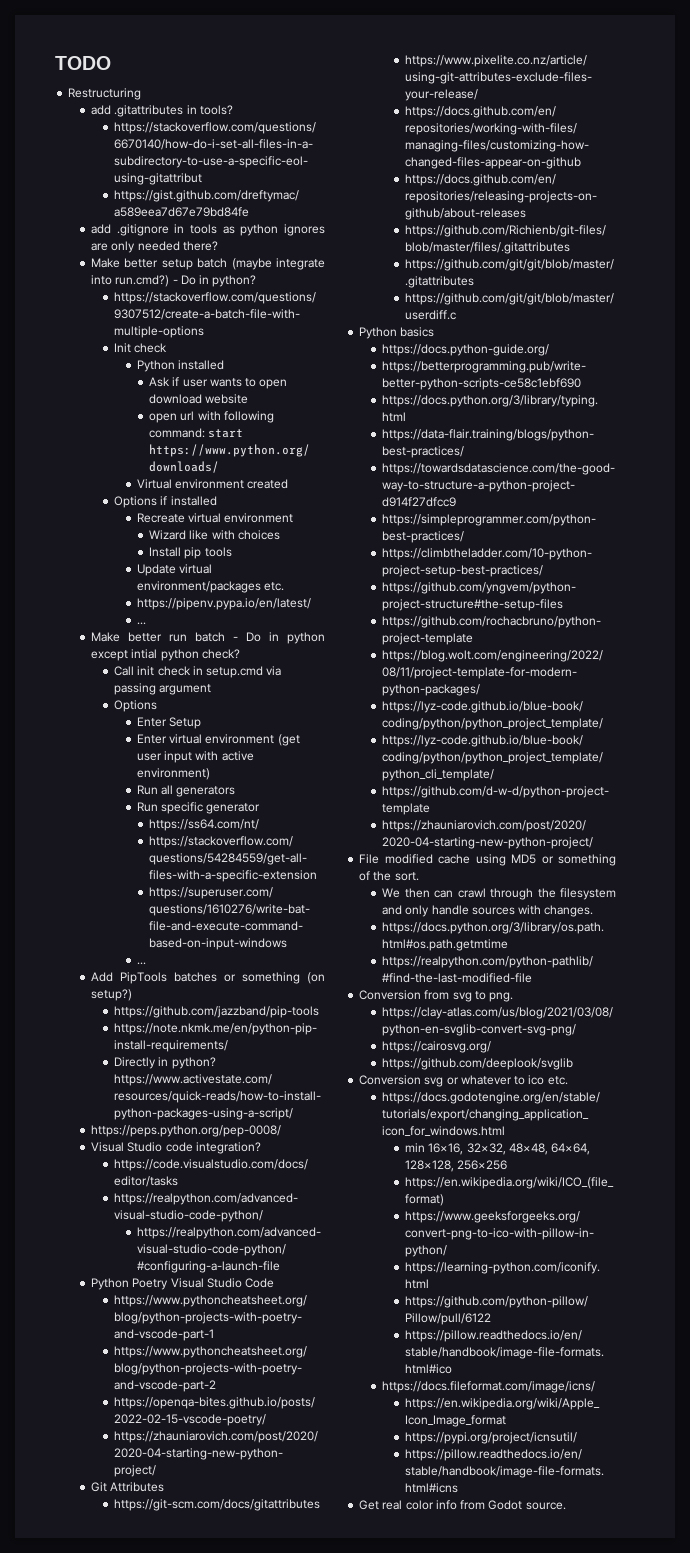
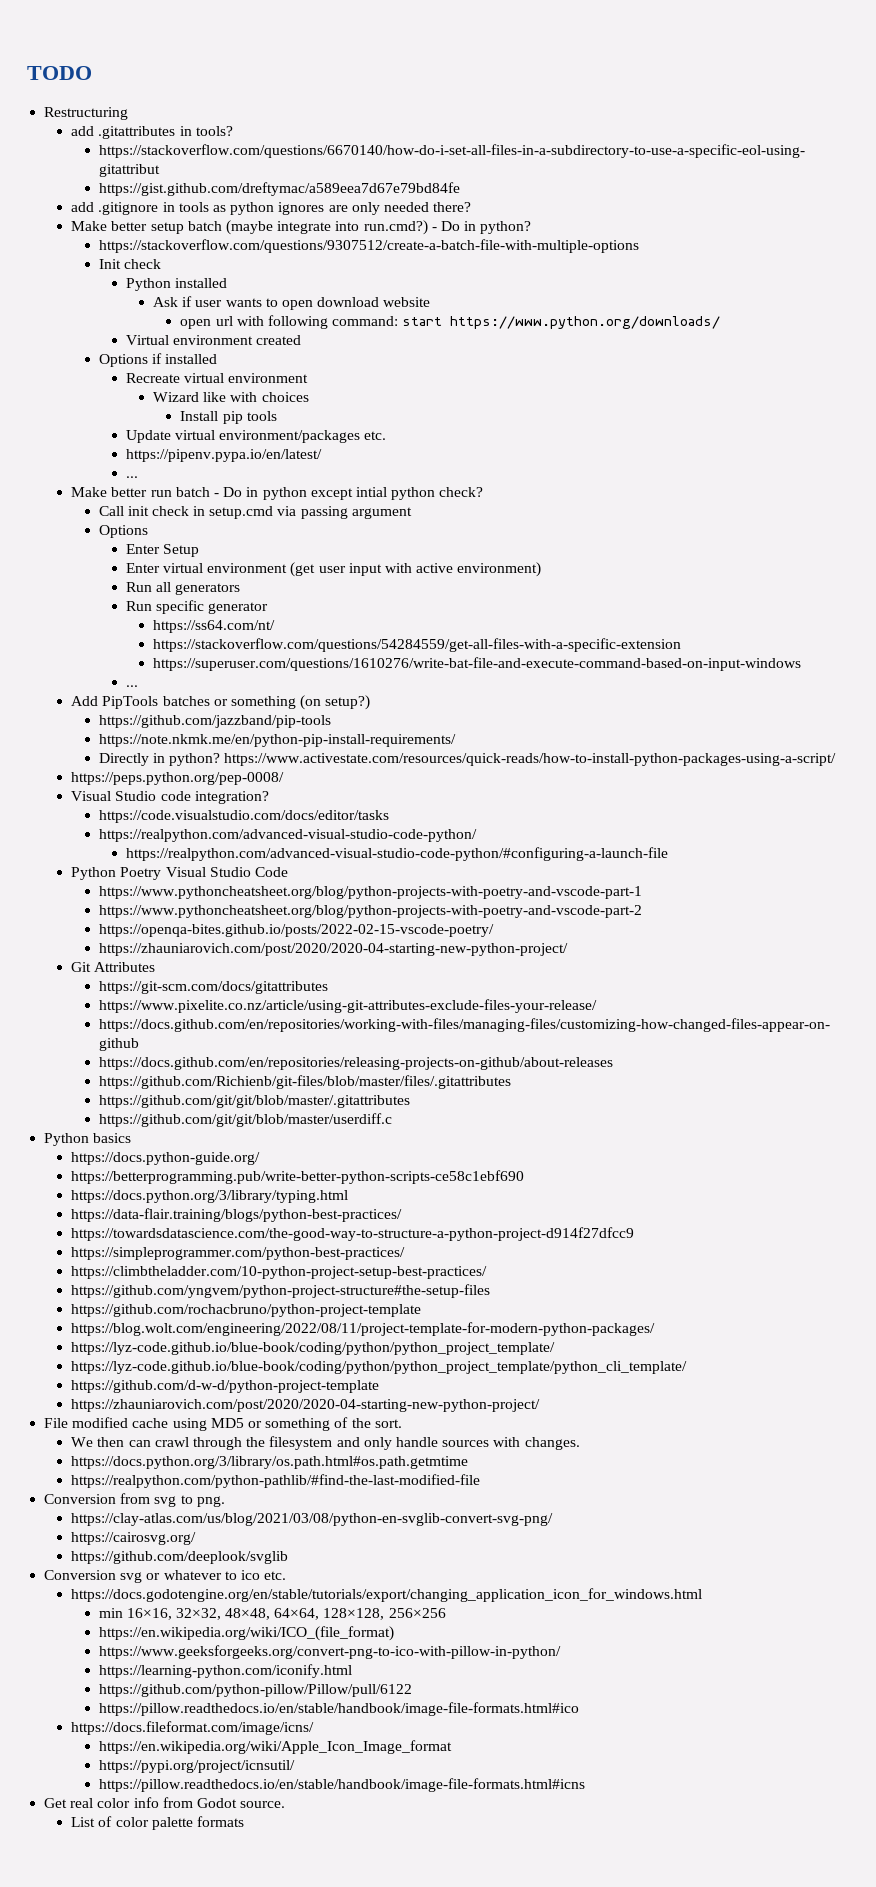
(566, 1506) none -> [71,1816,245,1830] // List of color palette formats

